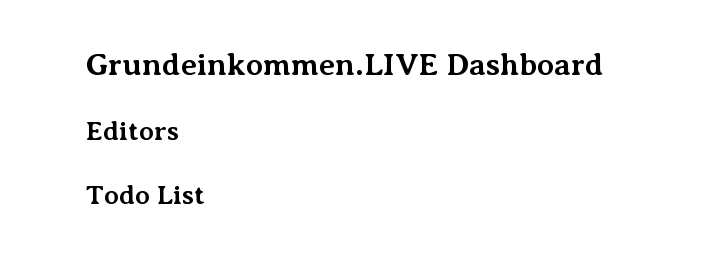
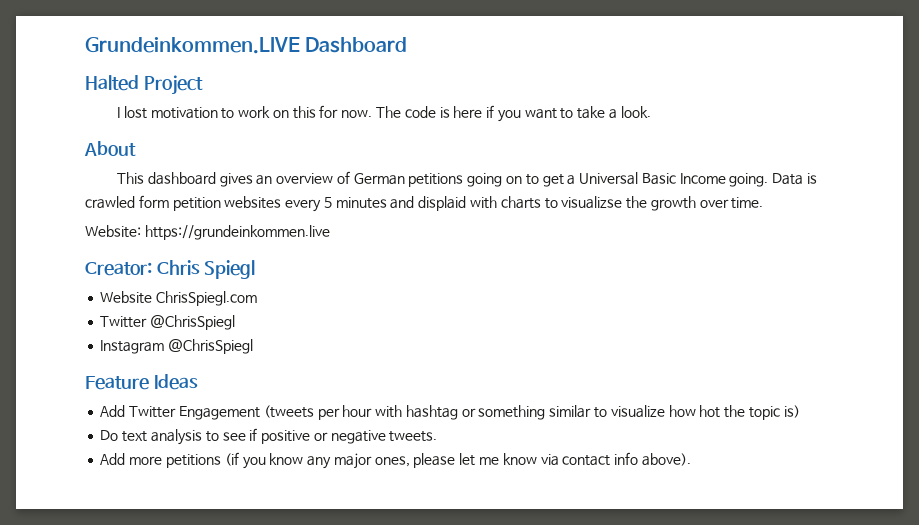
[86,121,179,140] [86,185,206,204] Editors // Todo List -> [85,75,203,95] [116,105,651,122] [84,141,136,156] [116,171,817,187] [85,195,764,212] [85,225,330,240] [85,260,256,279] [100,291,258,306] [100,315,236,330] [100,339,254,354] [85,374,198,390] [100,405,800,420] [100,428,438,445] [100,452,691,469] Halted Project // I lost motivation to work on this for now. The code is here if you want to take a look. // About // This dashboard gives an overview of German petitions going on to get a Universal Basic Income going. Data is crawled form petition websites every 5 minutes and displaid with charts to visualizse the growth over time. // Website: https://grundeinkommen.live // Creator: Chris Spiegl // Website ChrisSpiegl.com // Twitter @ChrisSpiegl // Instagram @ChrisSpiegl // Feature Ideas // Add Twitter Engagement (tweets per hour with hashtag or something similar to visualize how hot the topic is) // Do text analysis to see if positive or negative tweets. // Add more petitions (if you know any major ones, please let me know via contact info above).

